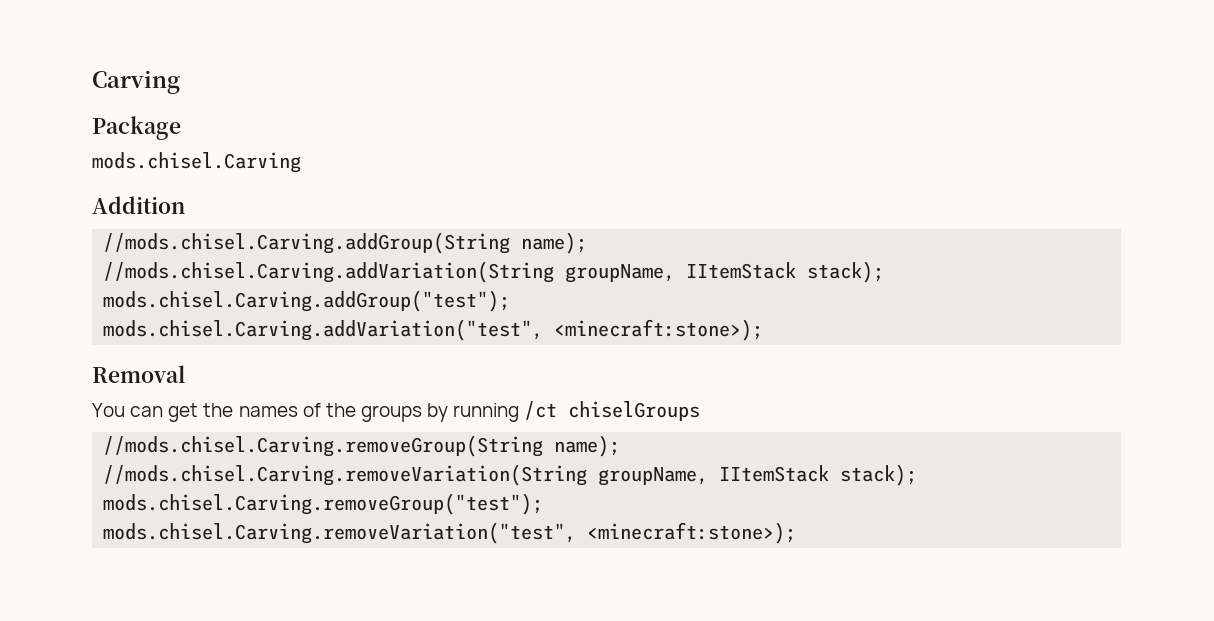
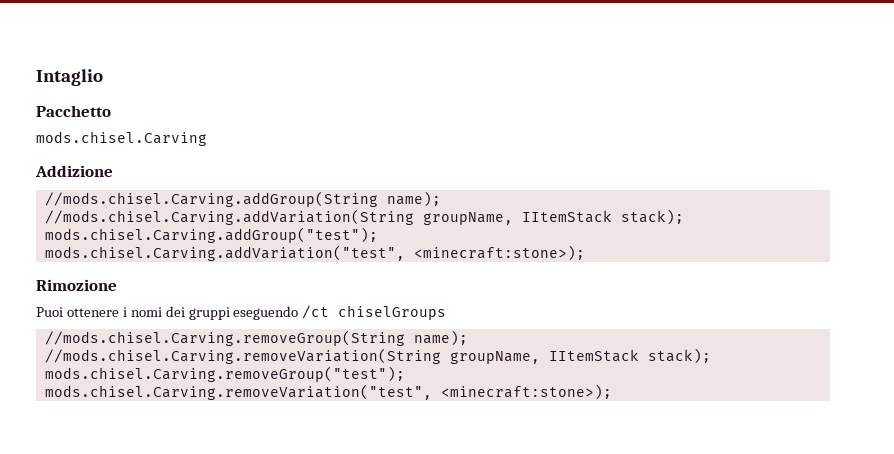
[92,70,180,94] [92,116,181,140] Carving // Package -> [36,69,103,86] [36,105,111,117] Intaglio // Pacchetto
[92,196,185,214] Addition -> [35,165,113,177] Addizione
[92,365,185,383] [92,403,520,422] Removal // You can get the names of the groups by running -> [36,279,117,291] [36,306,299,320] Rimozione // Puoi ottenere i nomi dei gruppi eseguendo

